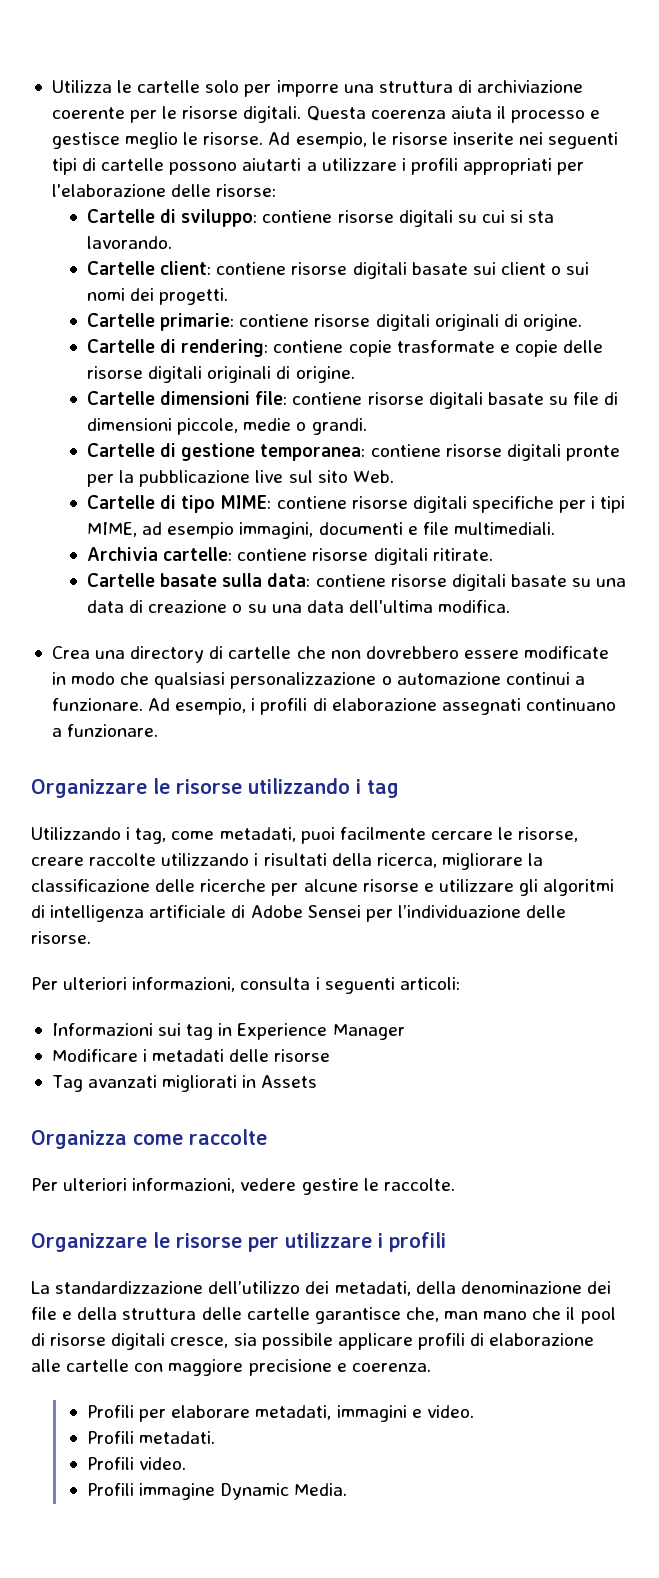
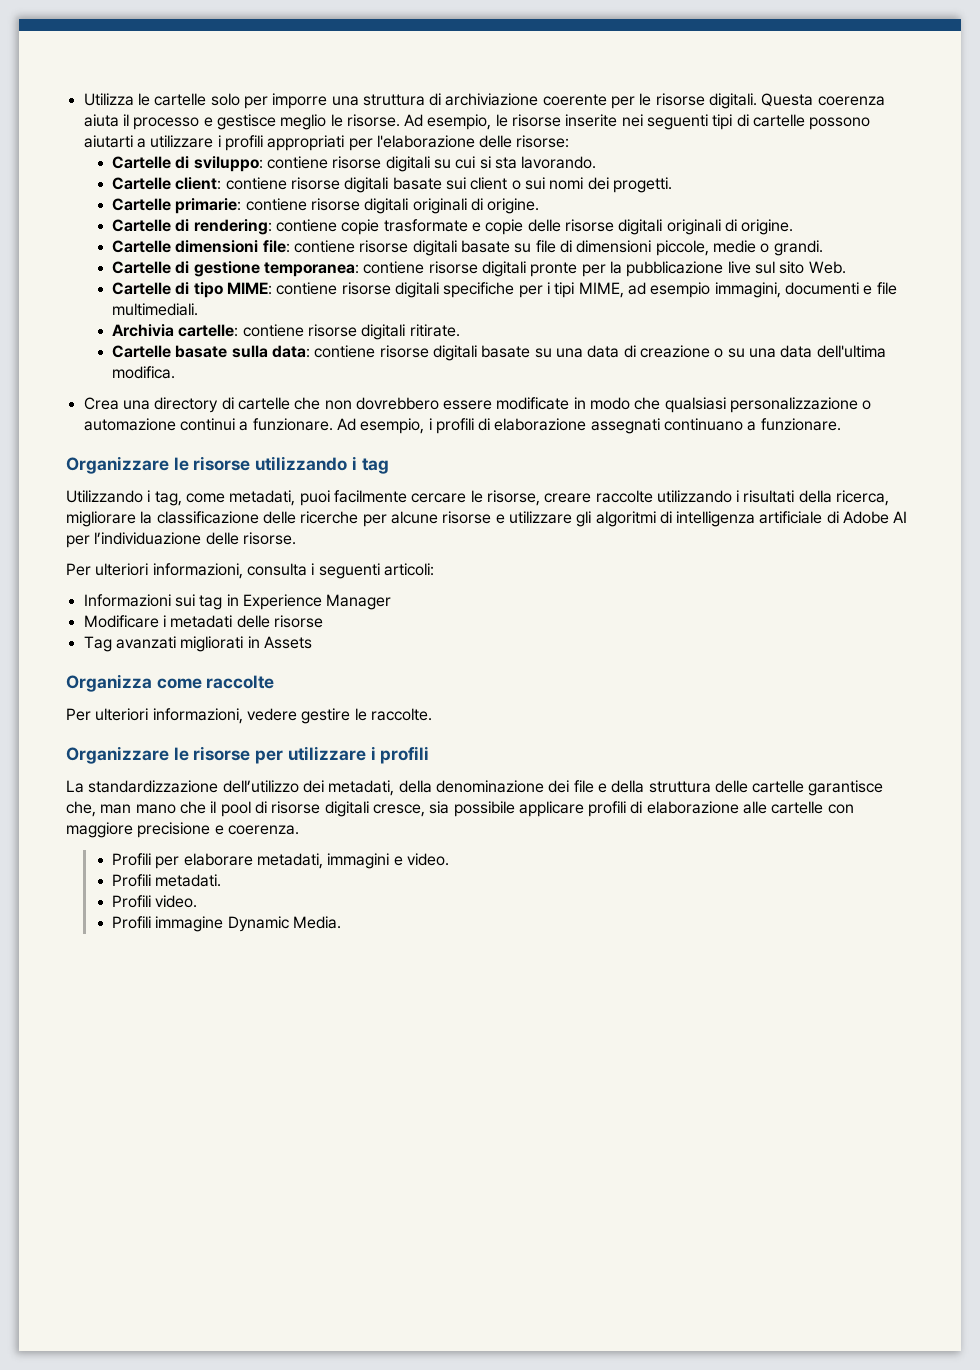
[307,905,361,918] Sensei -> [893,511,908,523] AI

